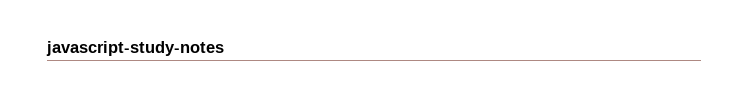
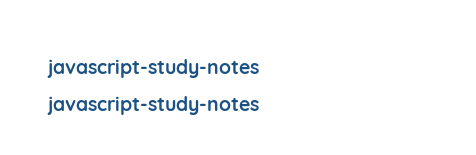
[46,41,224,56] javascript-study-notes -> [47,59,259,78] [47,96,259,115] javascript-study-notes // javascript-study-notes

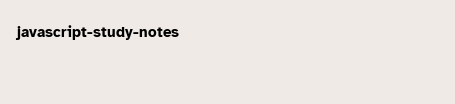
[47,59,259,78] [47,96,259,115] javascript-study-notes // javascript-study-notes -> [15,25,179,40] javascript-study-notes

